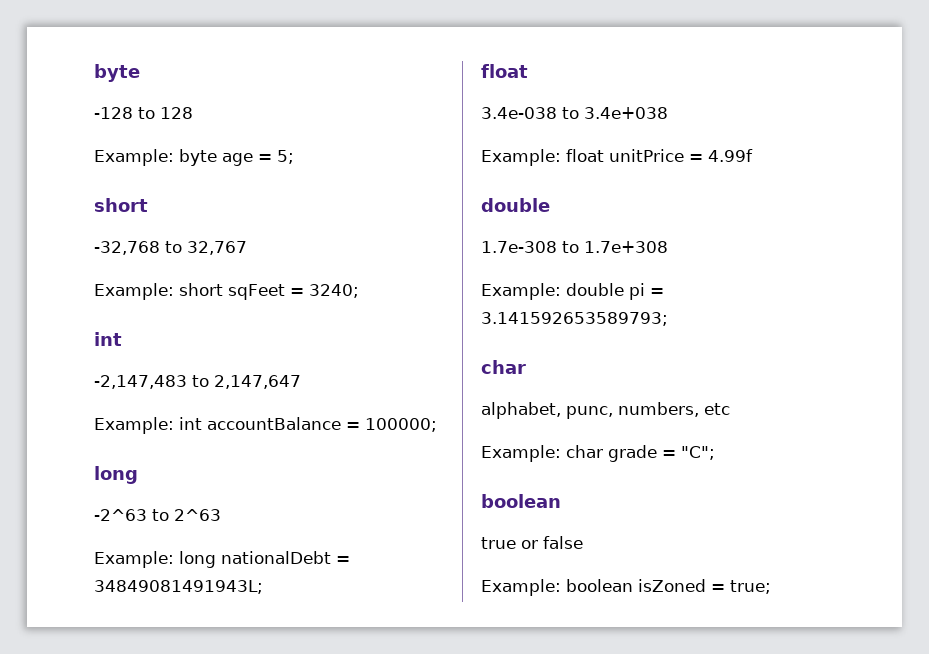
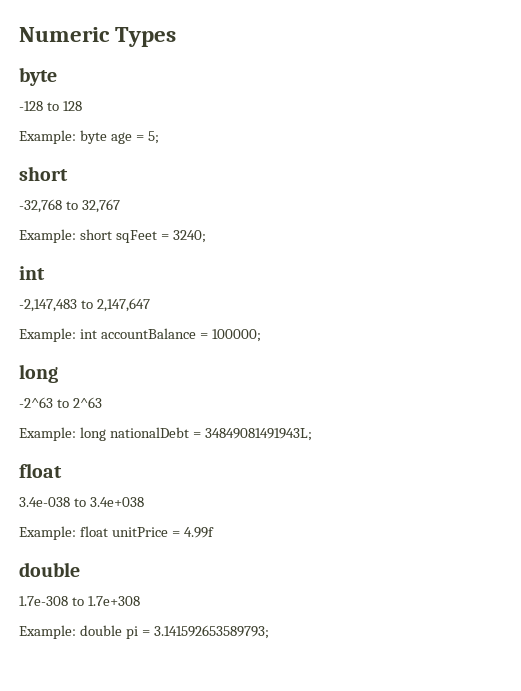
(94, 73) none -> [19,27,177,47] Numeric Types //
[481,360,526,374] [481,402,730,419] [481,445,715,462] [481,494,561,508] [481,536,583,549] [481,579,771,596] // char // alphabet, punc, numbers, etc // Example: char grade = "C"; // boolean // true or false // Example: boolean isZoned = true; -> (269, 632) none

